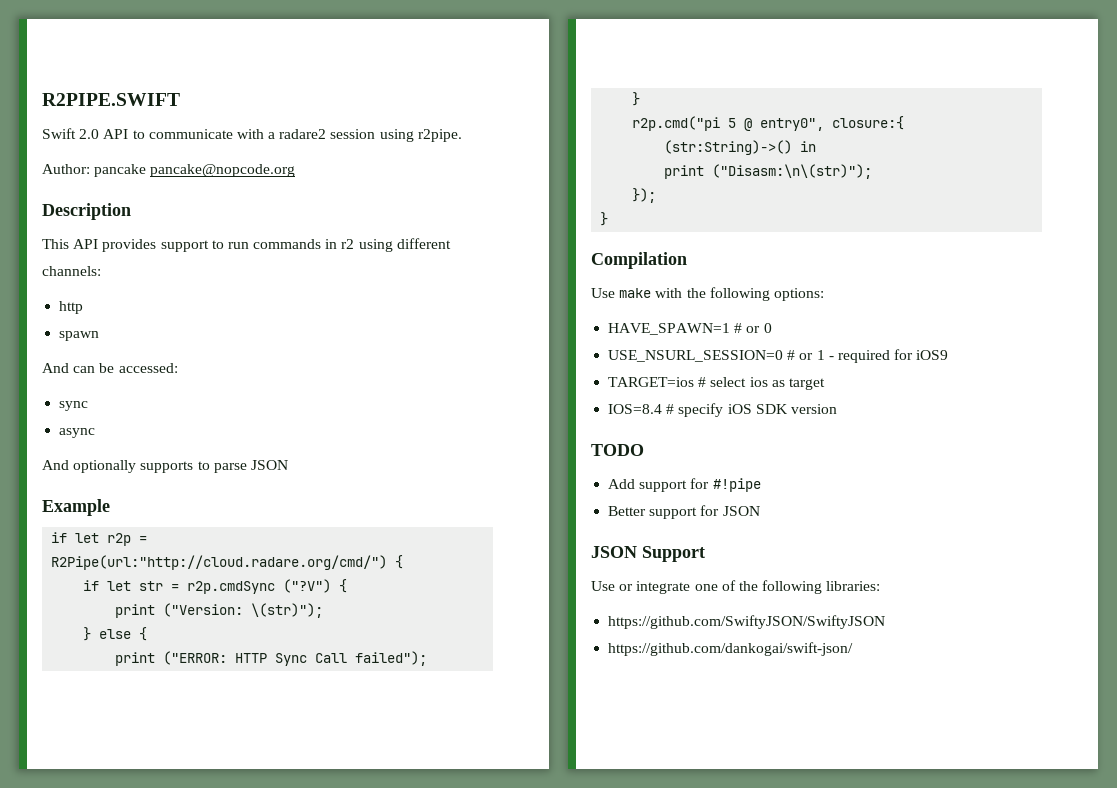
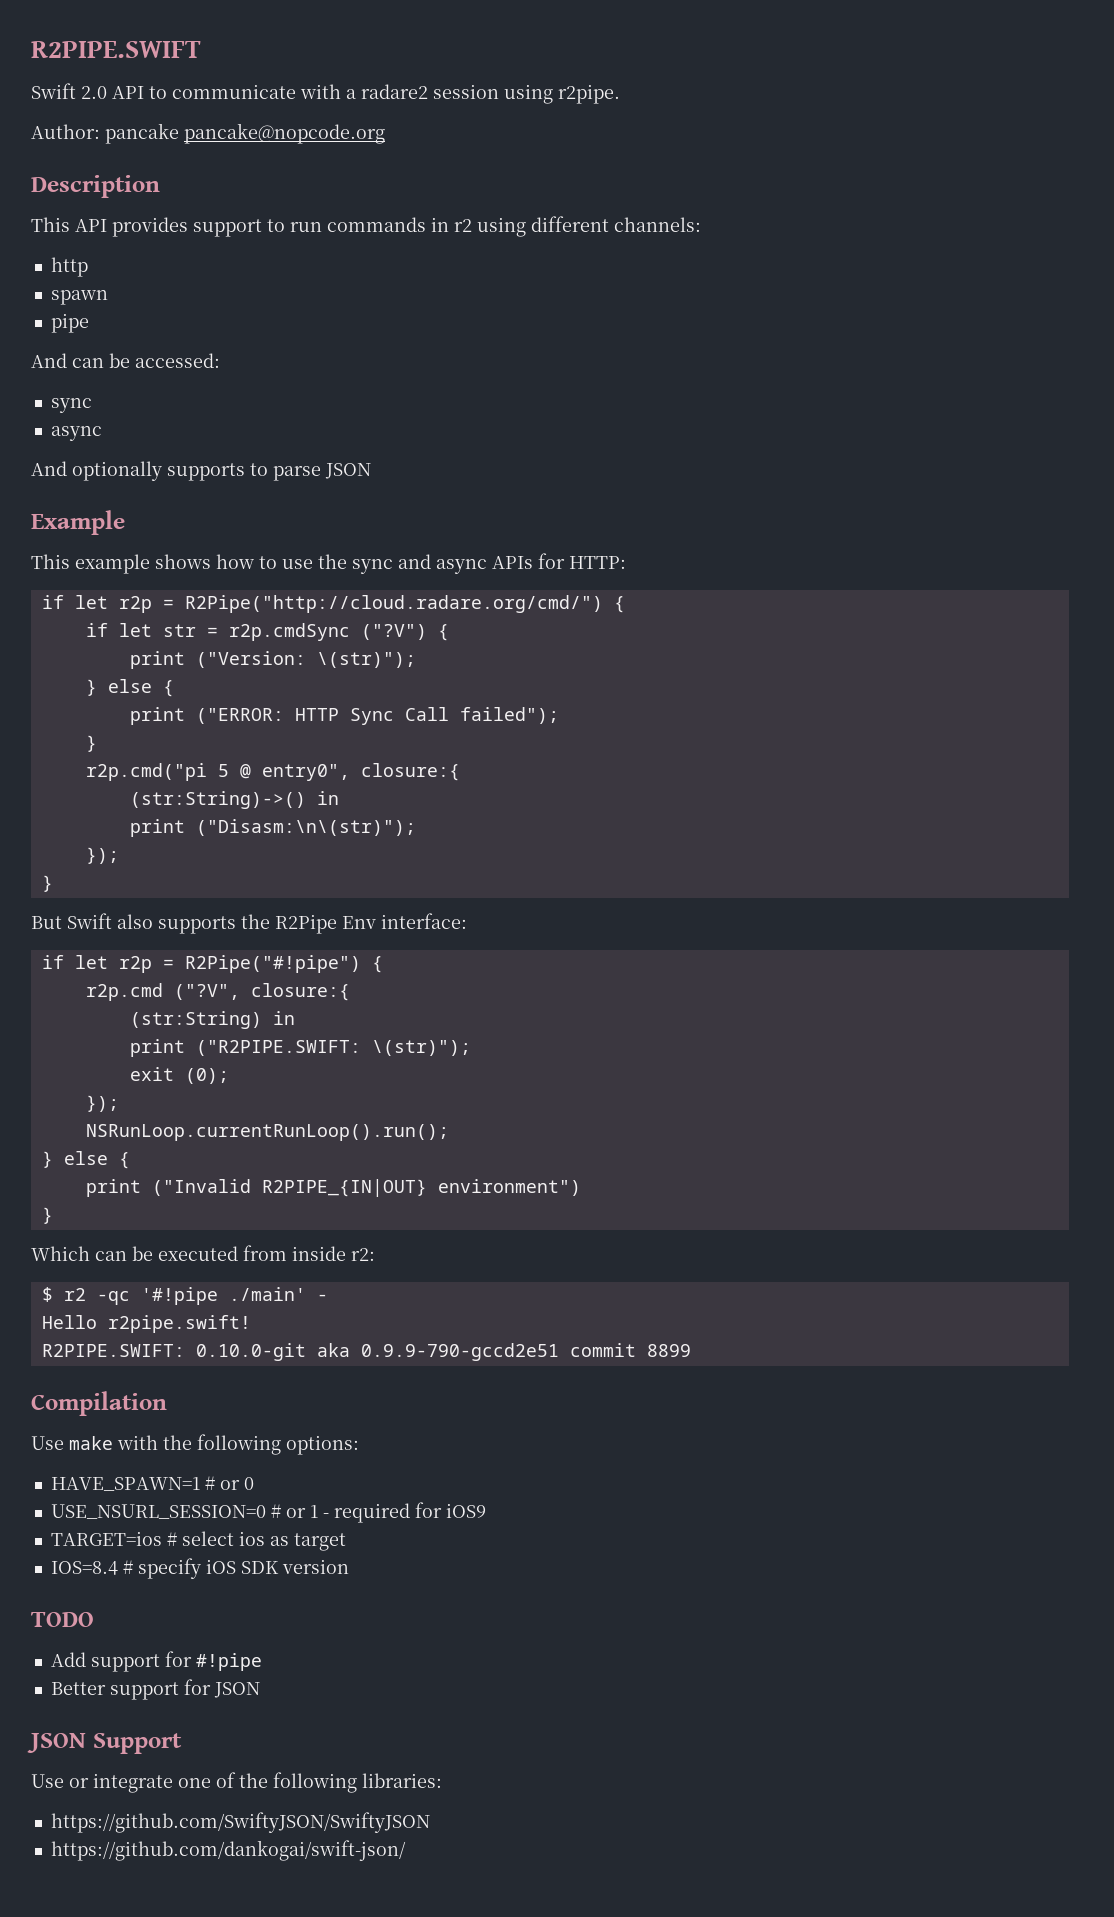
(100, 336) none -> [50,313,89,333] // pipe
[51,532,148,546] [51,555,388,570] // if let r2p = R2Pipe(url:"http://cloud.radare.org/cmd/") -> [31,553,626,574] [41,595,603,613] // This example shows how to use the sync and async APIs for HTTP: // if let r2p = R2Pipe("http://cloud.radare.org/cmd/")
(609, 219) none -> [31,913,467,934] [41,955,383,973] [85,983,350,1001] [129,1011,295,1029] [129,1039,471,1057] [129,1067,229,1084] [85,1095,119,1112] [85,1124,449,1141] [41,1151,130,1169] [85,1179,581,1197] [41,1207,53,1224] [31,1245,375,1261] [41,1287,328,1305] [41,1315,251,1333] [41,1343,691,1361] // But Swift also supports the R2Pipe Env interface: // if let r2p = R2Pipe("#!pipe") { // r2p.cmd ("?V", closure:{ // (str:String) in // print ("R2PIPE.SWIFT: \(str)"); // exit (0); // }); // NSRunLoop.currentRunLoop().run(); // } else { // print ("Invalid R2PIPE_{IN|OUT} environment") // } // Which can be executed from inside r2: // $ r2 -qc '#!pipe ./main' - // Hello r2pipe.swift! // R2PIPE.SWIFT: 0.10.0-git aka 0.9.9-790-gccd2e51 commit 8899

